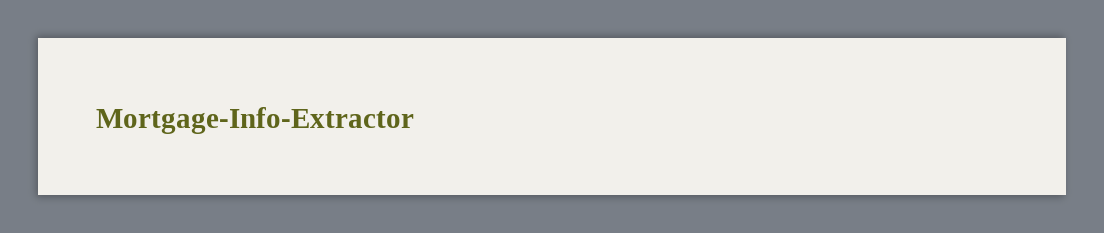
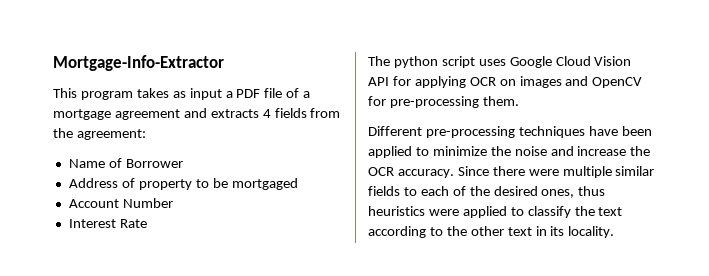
(414, 120) none -> [53,88,311,100] [53,108,341,120] [53,128,146,140] [68,158,183,168] [68,178,298,190] [68,198,173,208] [68,219,147,228] [368,56,632,68] [368,76,643,88] [368,96,519,108] [368,126,652,138] [368,146,651,158] [368,166,655,178] [368,186,606,198] [368,206,623,218] [368,226,615,238] // This program takes as input a PDF file of a mortgage agreement and extracts 4 fields from the agreement: // Name of Borrower // Address of property to be mortgaged // Account Number // Interest Rate // The python script uses Google Cloud Vision API for applying OCR on images and OpenCV for pre-processing them. // Different pre-processing techniques have been applied to minimize the noise and increase the OCR accuracy. Since there were multiple similar fields to each of the desired ones, thus heuristics were applied to classify the text according to the other text in its locality.

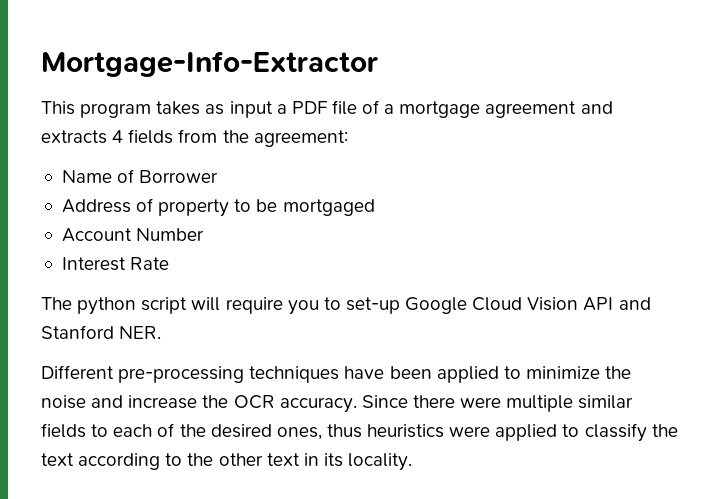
[478,56,632,68] [368,76,643,88] [368,96,519,108] uses Google Cloud Vision API for applying OCR on images and OpenCV for pre-processing them. -> [191,297,651,315] [41,325,162,339] will require you to set-up Google Cloud Vision API and Stanford NER.

